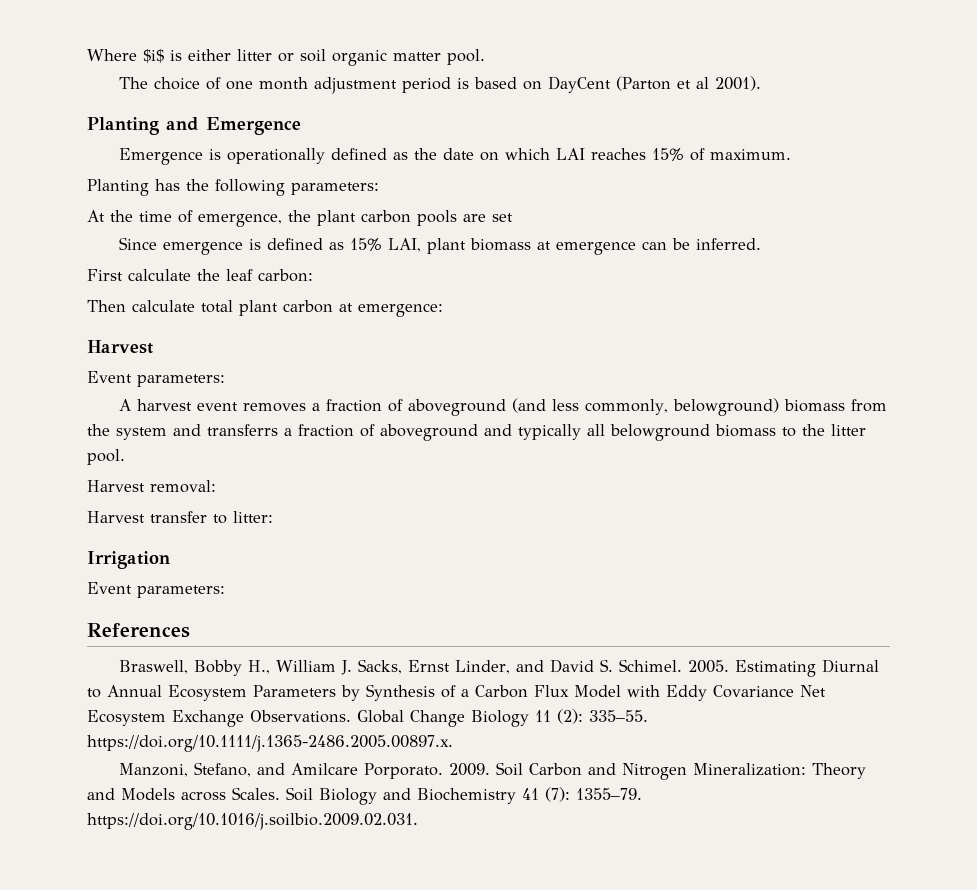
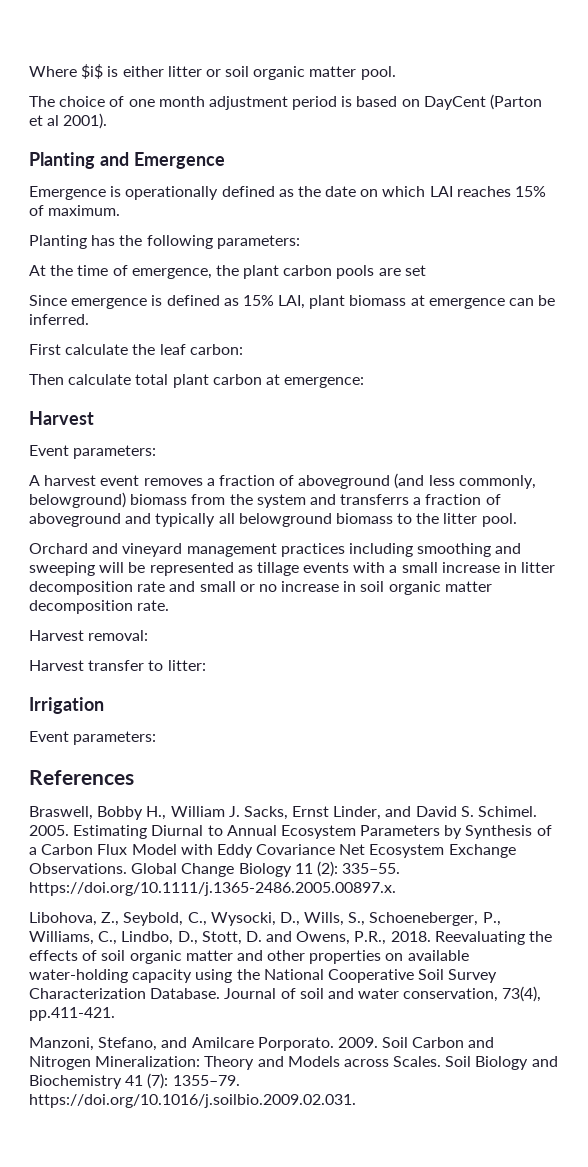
(125, 457) none -> [29,543,522,557] [29,562,556,576] [29,581,492,595] [29,600,170,614] // Orchard and vineyard management practices including smoothing and sweeping will be represented as tillage events with a small increase in litter decomposition rate and small or no increase in soil organic matter decomposition rate.
(453, 743) none -> [29,912,501,926] [29,931,553,945] [29,950,469,964] [29,969,498,983] [29,986,542,1002] [29,1007,115,1021] // Libohova, Z., Seybold, C., Wysocki, D., Wills, S., Schoeneberger, P., Williams, C., Lindbo, D., Stott, D. and Owens, P.R., 2018. Reevaluating the effects of soil organic matter and other properties on available water-holding capacity using the National Cooperative Soil Survey Characterization Database. Journal of soil and water conservation, 73(4), pp.411-421.

